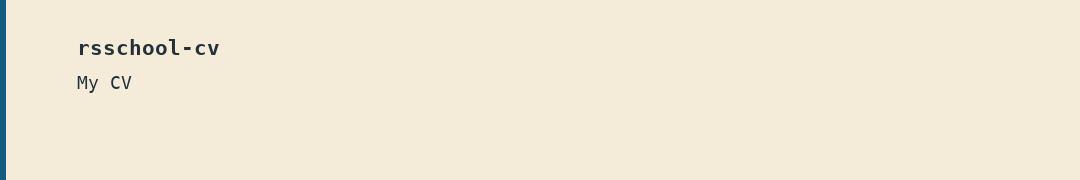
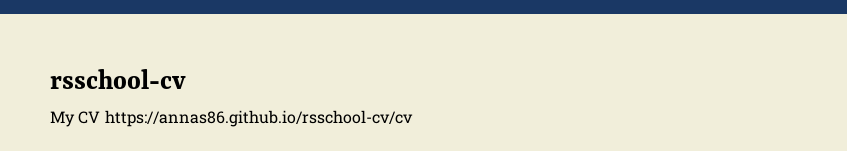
(132, 82) none -> [104,110,413,127] https://annas86.github.io/rsschool-cv/cv

